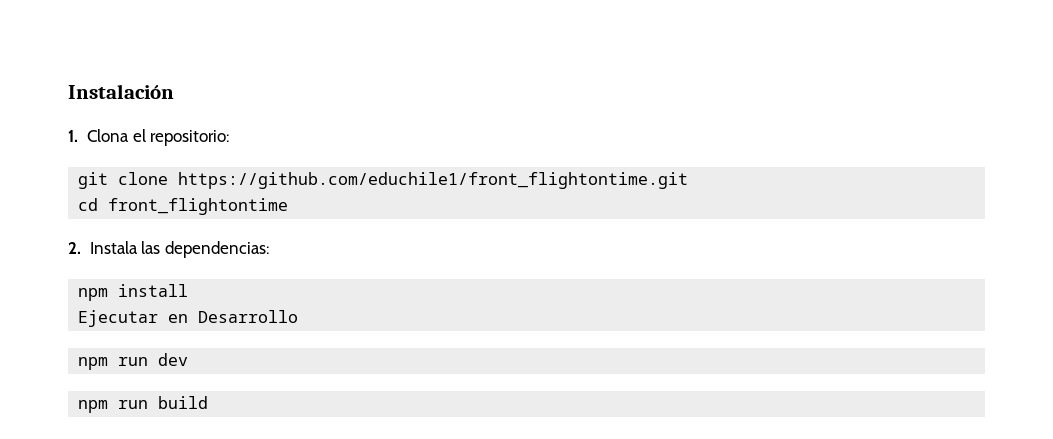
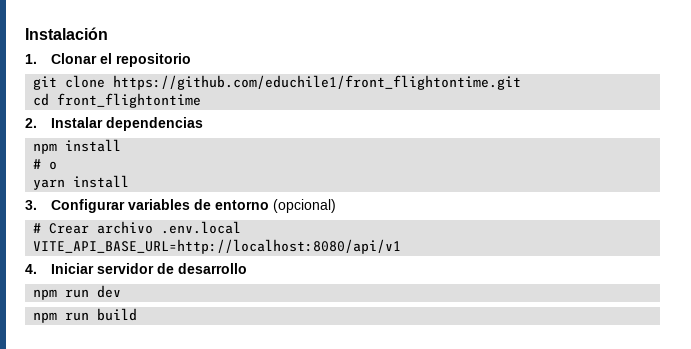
[86,129,230,146] Clona el repositorio: -> [51,53,192,67] Clonar el repositorio
[89,241,269,258] Instala las dependencias: -> [51,117,204,131] Instalar dependencias
[78,310,299,327] Ejecutar en Desarrollo -> [33,159,58,170] [33,175,130,190] [25,199,337,213] [33,221,242,234] [33,239,402,254] [25,263,248,274] # o // yarn install // 3. Configurar variables de entorno (opcional) // # Crear archivo .env.local // VITE_API_BASE_URL=http://localhost:8080/api/v1 // 4. Iniciar servidor de desarrollo

